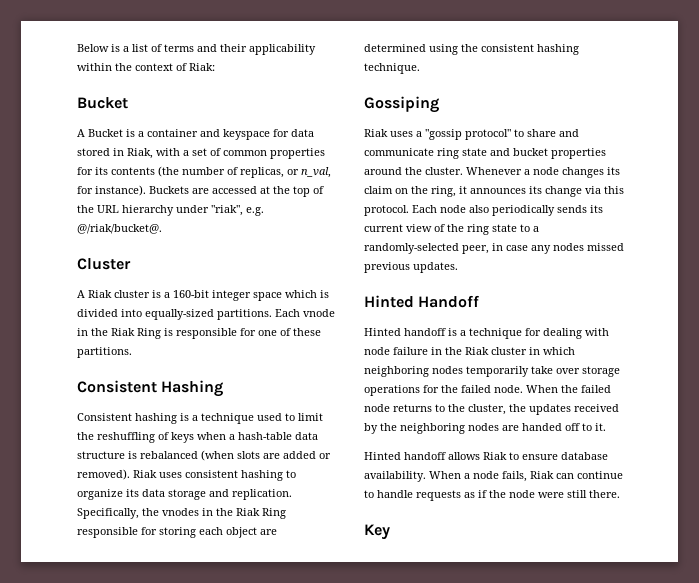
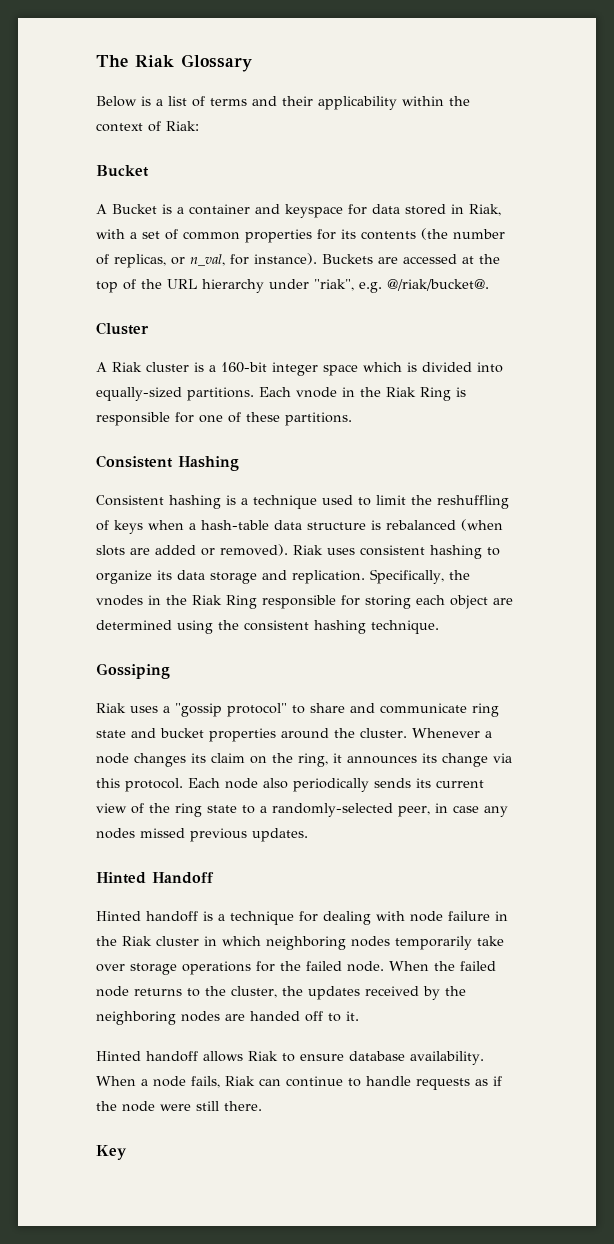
(77, 48) none -> [96,54,252,72] The Riak Glossary //

